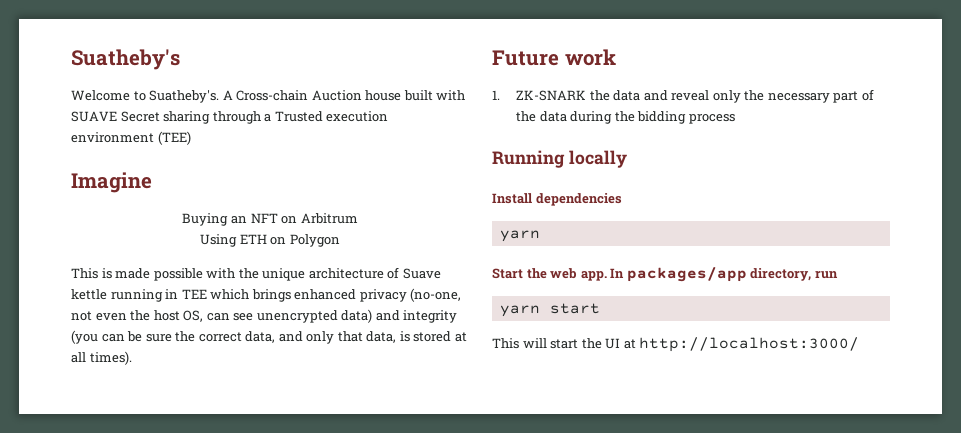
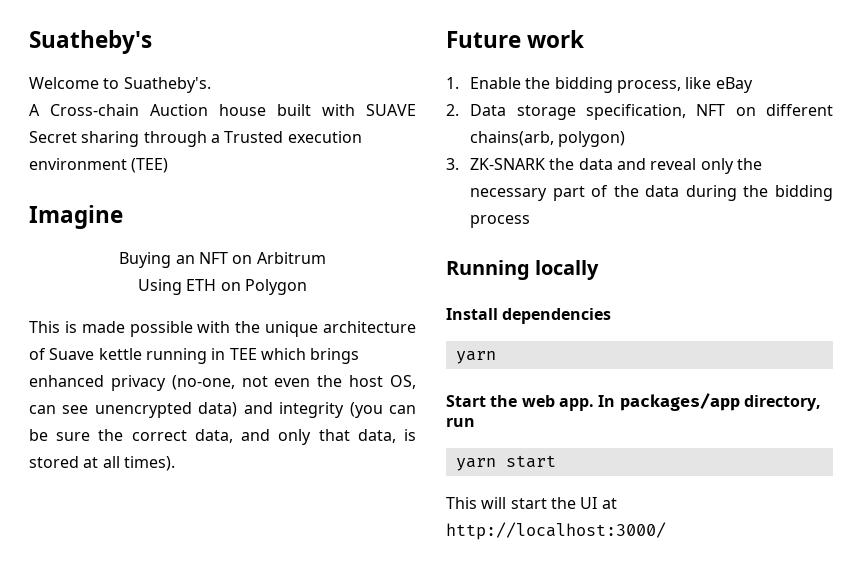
(220, 96) none -> (211, 85) //
(500, 95) none -> [470,77,753,93] [446,104,833,120] [470,131,626,147] [446,158,459,170] Enable the bidding process, like eBay // 2. Data storage specification, NFT on different chains(arb, polygon) // 3.

